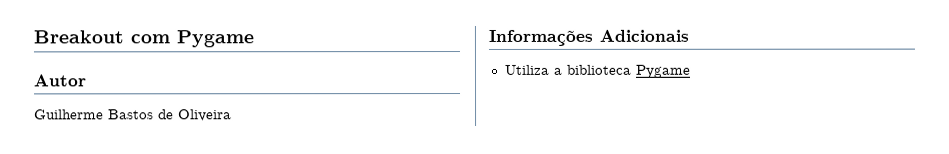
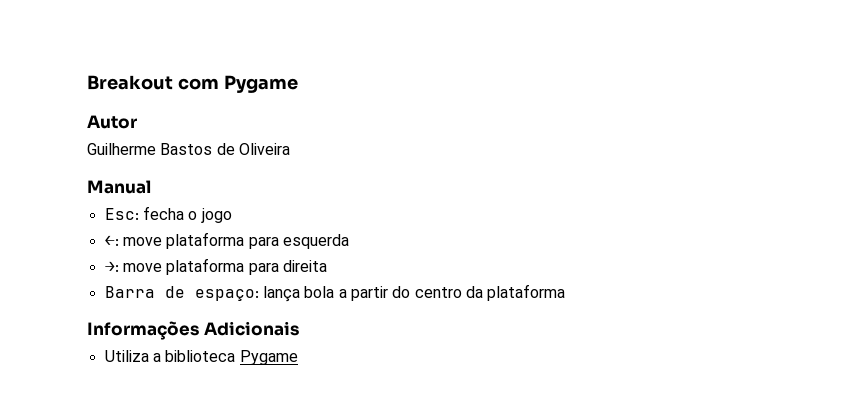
(232, 115) none -> [87,180,151,194] [104,206,232,223] [104,232,349,249] [104,258,327,275] [104,284,566,302] // Manual // Esc: fecha o jogo // ←: move plataforma para esquerda // →: move plataforma para direita // Barra de espaço: lança bola a partir do centro da plataforma

